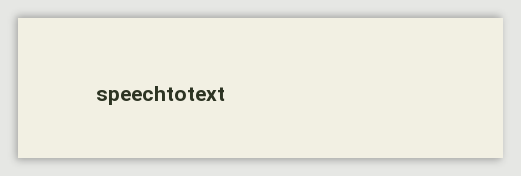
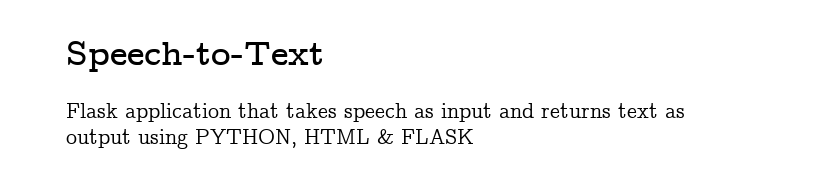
[96,86,225,105] speechtotext -> [66,41,324,72] [66,103,685,122] [66,129,474,149] Speech-to-Text // Flask application that takes speech as input and returns text as output using PYTHON, HTML & FLASK

